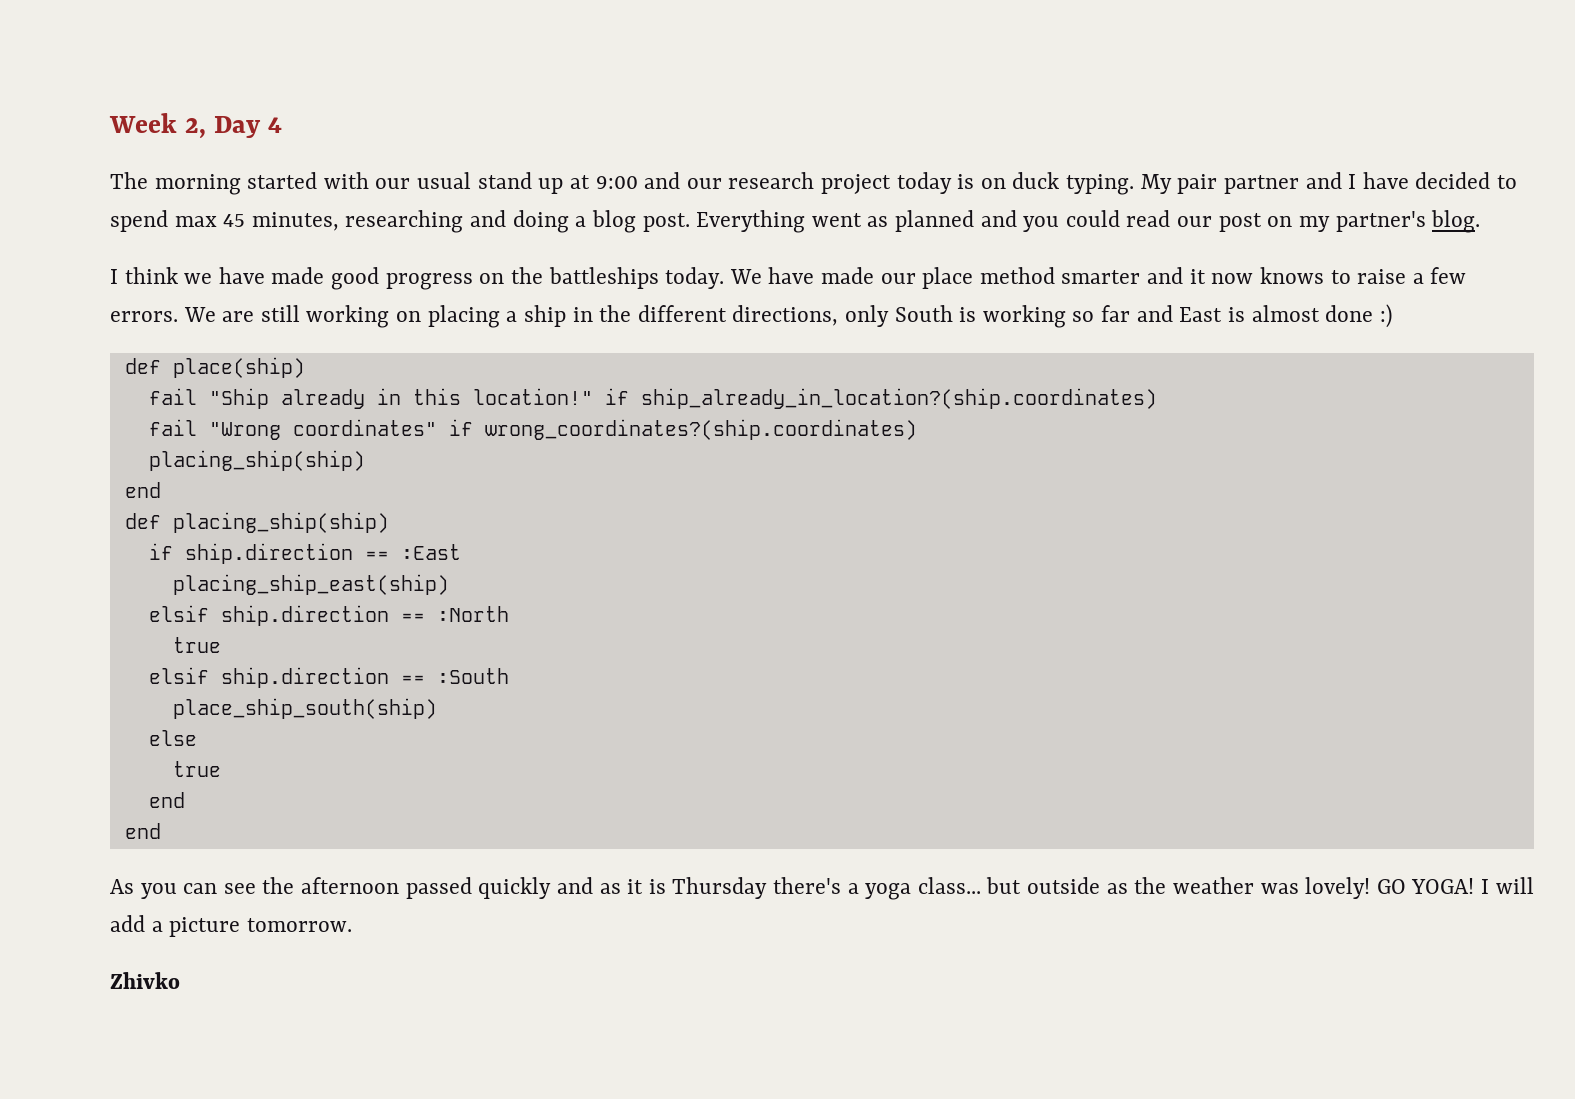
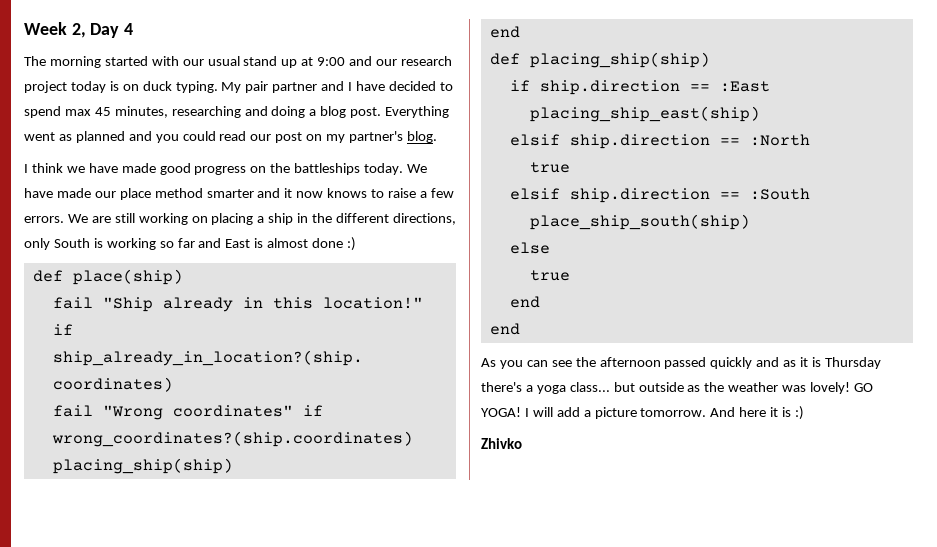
(352, 925) none -> [710,406,805,420] And here it is :)

